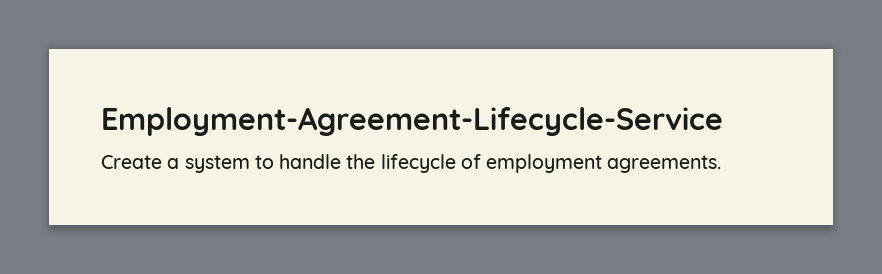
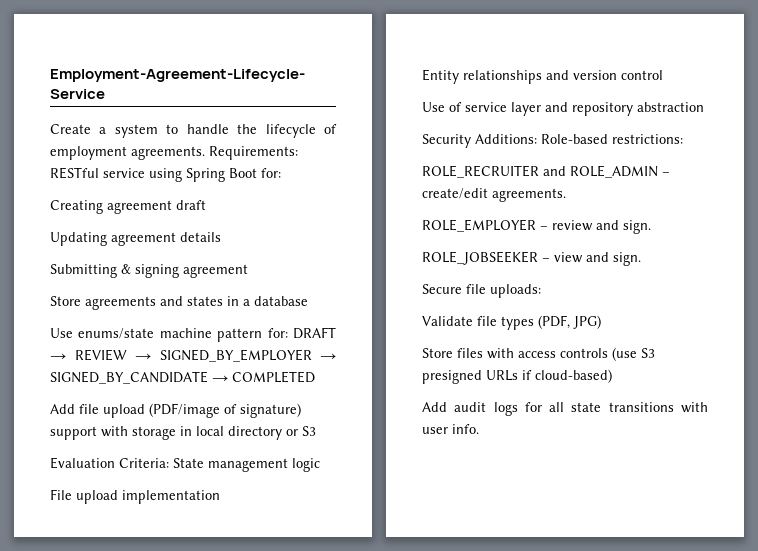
(722, 164) none -> [209,146,298,160] [50,167,281,182] [50,200,206,214] [50,232,221,246] [50,264,248,278] [50,296,308,310] [50,327,336,342] [50,349,336,362] [50,371,315,384] [50,403,301,418] [50,426,316,440] [50,457,320,472] [50,489,220,504] [422,69,663,84] [422,102,704,116] [422,134,683,148] [422,165,670,178] [422,188,566,202] [422,219,651,234] [422,251,641,266] [422,284,541,298] [422,315,601,330] [422,347,655,361] [422,369,612,384] [422,402,708,416] [422,424,479,434] Requirements: RESTful service using Spring Boot for: // Creating agreement draft // Updating agreement details // Submitting & signing agreement // Store agreements and states in a database // Use enums/state machine pattern for: DRAFT → REVIEW → SIGNED_BY_EMPLOYER → SIGNED_BY_CANDIDATE → COMPLETED // Add file upload (PDF/image of signature) support with storage in local directory or S3 // Evaluation Criteria: State management logic // File upload implementation // Entity relationships and version control // Use of service layer and repository abstraction // Security Additions: Role-based restrictions: // ROLE_RECRUITER and ROLE_ADMIN – create/edit agreements. // ROLE_EMPLOYER – review and sign. // ROLE_JOBSEEKER – view and sign. // Secure file uploads: // Validate file types (PDF, JPG) // Store files with access controls (use S3 presigned URLs if cloud-based) // Add audit logs for all state transitions with user info.

